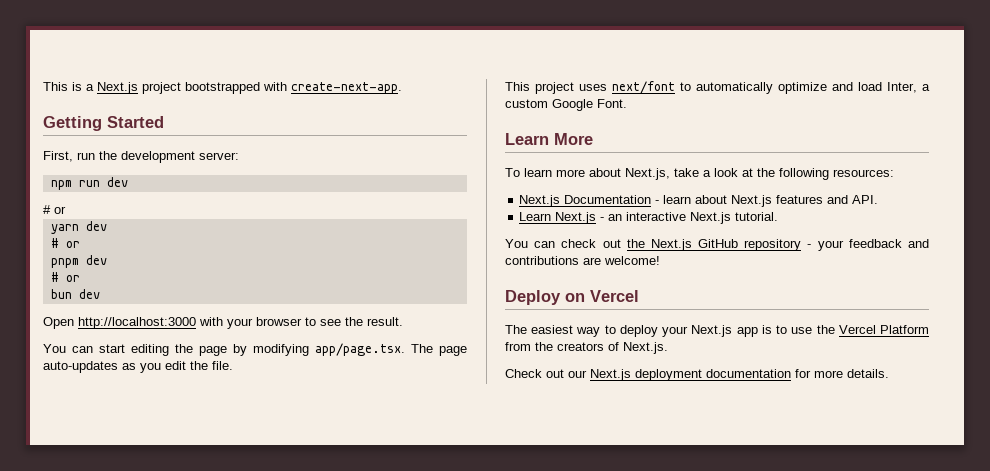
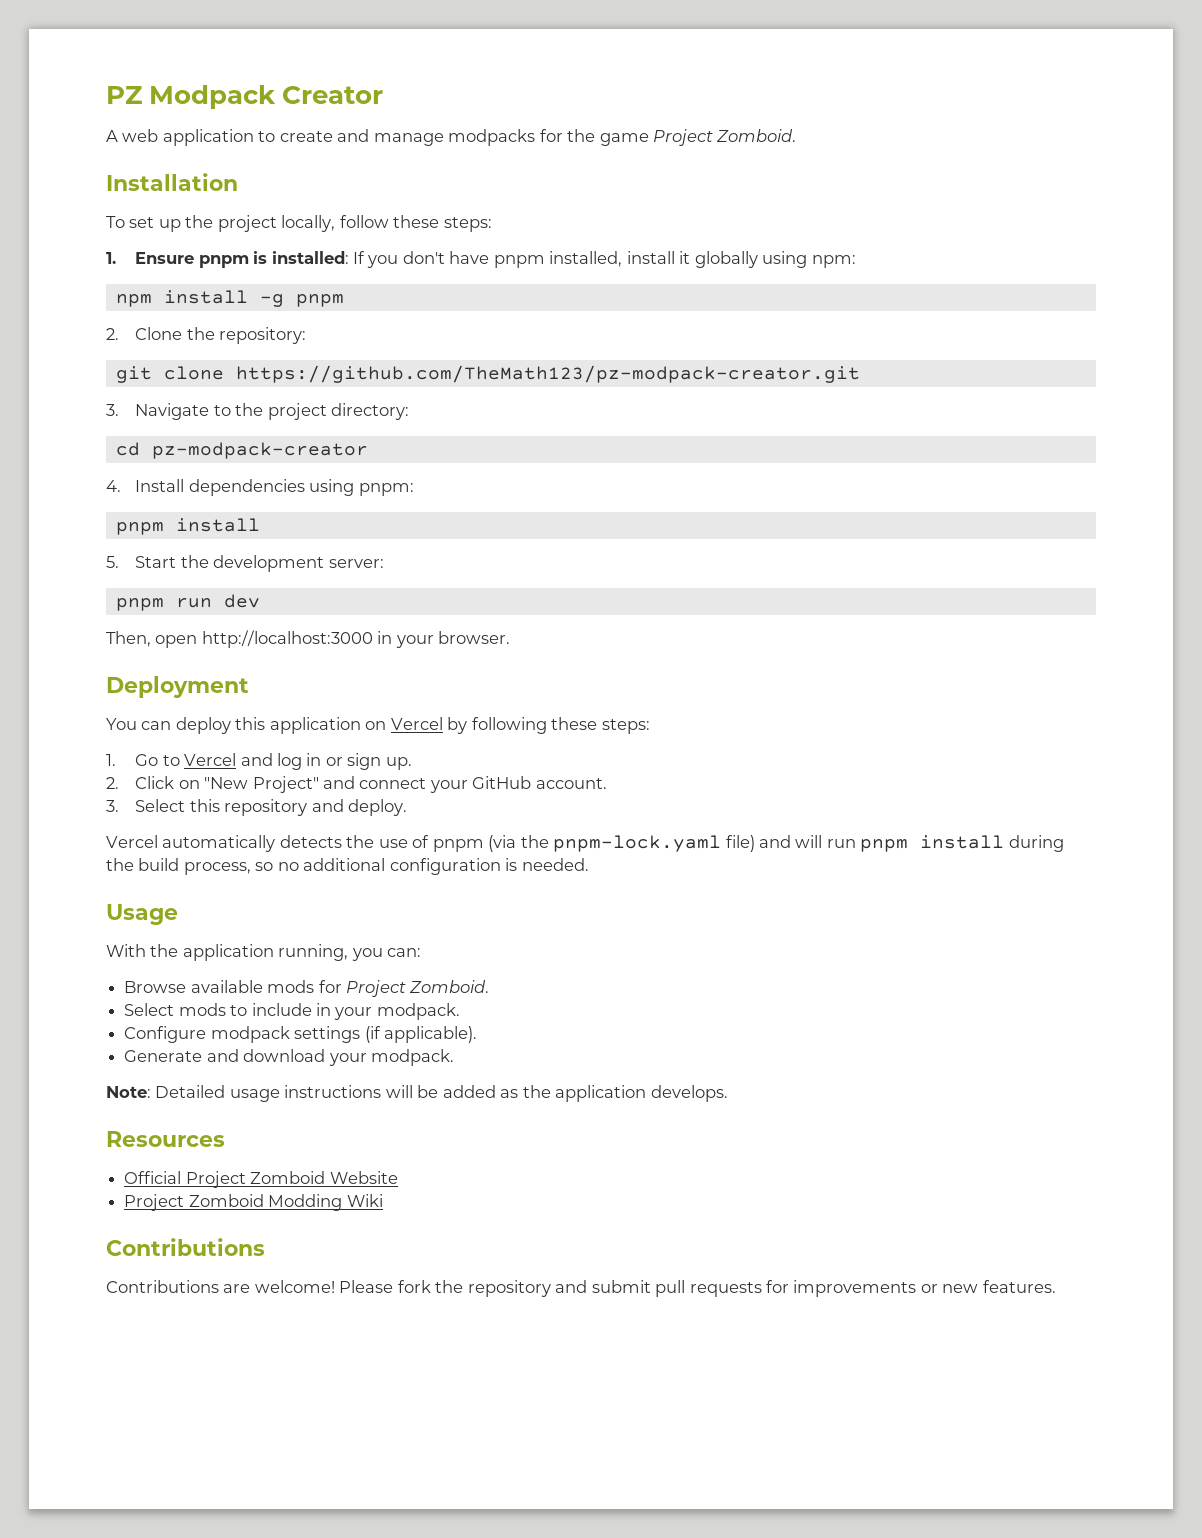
[43,82,402,94] [43,116,164,131] [43,151,95,162] This is a Next.js project bootstrapped with create-next-app. // Getting Started // First, run -> [106,85,384,109] [106,129,797,146] [106,173,238,191] [106,215,492,232] [106,251,856,268] [115,290,344,307] [106,327,307,344] [115,365,860,383] [106,403,410,420] [115,442,368,459] [106,479,414,496] [115,518,260,535] [106,556,177,568] PZ Modpack Creator // A web application to create and manage modpacks for the game Project Zomboid. // Installation // To set up the project locally, follow these steps: // 1. Ensure pnpm is installed: If you don't have pnpm installed, install it globally using npm: // npm install -g pnpm // 2. Clone the repository: // git clone https://github.com/TheMath123/pz-modpack-creator.git // 3. Navigate to the project directory: // cd pz-modpack-creator // 4. Install dependencies using pnpm: // pnpm install // 5. Start
[50,180,72,190] npm -> [115,598,164,611] pnpm
[43,205,66,214] [50,221,107,234] [50,238,80,248] [50,255,107,268] [50,272,80,282] [50,289,100,299] [43,317,403,329] [43,343,467,356] [43,361,233,373] [505,81,930,94] [505,99,627,111] [505,133,593,145] [505,168,894,180] [519,195,879,207] [519,212,779,224] [505,239,929,251] [505,256,660,265] [505,290,639,305] [505,325,929,337] [505,342,668,354] [505,369,889,381] # or // yarn dev // # or // pnpm dev // # or // bun dev // Open http://localhost:3000 with your browser to see the result. // You can start editing the page by modifying app/page.tsx. The page auto-updates as you edit the file. // This project uses next/font to automatically optimize and load Inter, a custom Google Font. // Learn More // To learn more about Next.js, take a look at the following resources: // Next.js Documentation - learn about Next.js features and API. // Learn Next.js - an interactive Next.js tutorial. // You can check out the Next.js GitHub repository - your feedback and contributions are welcome! // Deploy on Vercel // The easiest way to deploy your Next.js app is to use the Vercel Platform from the creators of Next.js. // Check out our Next.js deployment documentation for more details. -> [106,630,511,648] [106,676,249,698] [106,717,650,734] [106,753,412,770] [106,776,607,793] [106,799,408,816] [106,835,1064,852] [106,858,589,875] [106,904,178,925] [106,944,422,961] [124,980,490,997] [124,1003,460,1020] [124,1026,477,1043] [124,1049,454,1066] [106,1085,728,1102] [106,1131,225,1147] [124,1171,398,1188] [124,1194,383,1211] [106,1238,265,1256] [106,1280,1056,1297] Then, open http://localhost:3000 in your browser. // Deployment // You can deploy this application on Vercel by following these steps: // 1. Go to Vercel and log in or sign up. // 2. Click on "New Project" and connect your GitHub account. // 3. Select this repository and deploy. // Vercel automatically detects the use of pnpm (via the pnpm-lock.yaml file) and will run pnpm install during the build process, so no additional configuration is needed. // Usage // With the application running, you can: // Browse available mods for Project Zomboid. // Select mods to include in your modpack. // Configure modpack settings (if applicable). // Generate and download your modpack. // Note: Detailed usage instructions will be added as the application develops. // Resources // Official Project Zomboid Website // Project Zomboid Modding Wiki // Contributions // Contributions are welcome! Please fork the repository and submit pull requests for improvements or new features.

